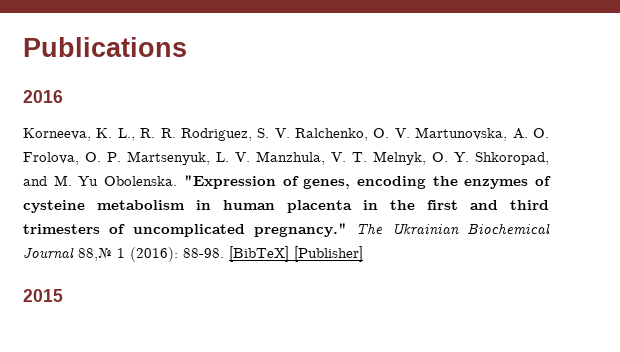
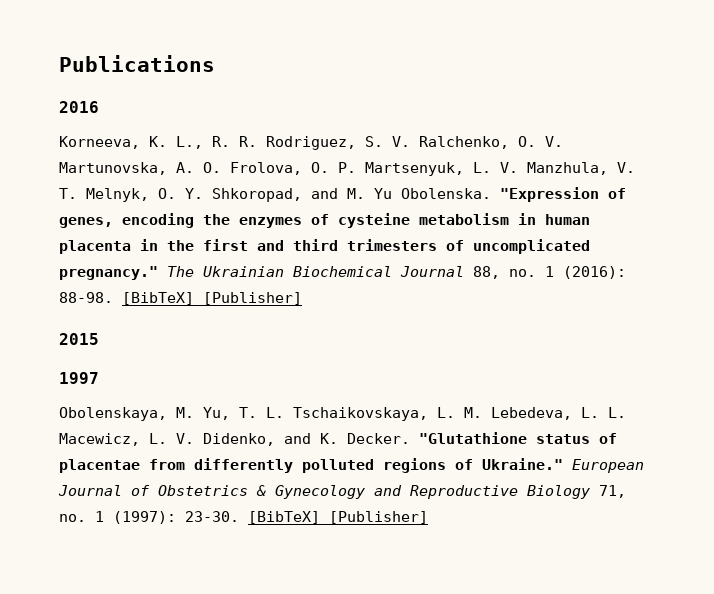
[78,248,112,261] 88,№ -> [473,266,536,279] 88, no.
(63, 295) none -> [59,372,99,384] [59,407,626,421] [59,432,617,446] [59,458,644,473] [58,485,626,499] [59,511,428,524] // 1997 // Obolenskaya, M. Yu, T. L. Tschaikovskaya, L. M. Lebedeva, L. L. Macewicz, L. V. Didenko, and K. Decker. "Glutathione status of placentae from differently polluted regions of Ukraine." European Journal of Obstetrics & Gynecology and Reproductive Biology 71, no. 1 (1997): 23-30. [BibTeX] [Publisher]

